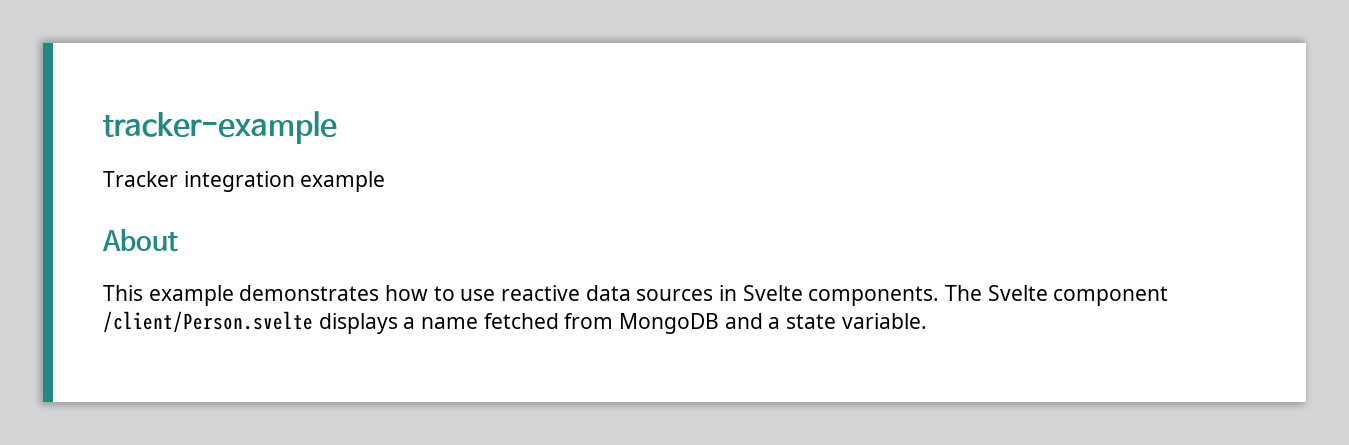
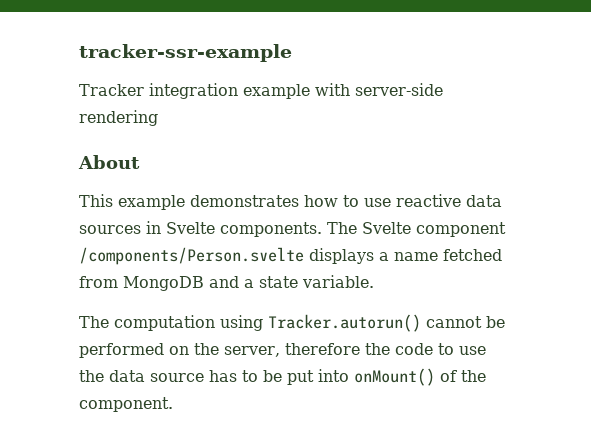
[103,111,337,144] tracker-example -> [79,44,292,62] tracker-ssr-example
(386, 181) none -> [315,83,443,96] [79,110,158,126] with server-side rendering
[103,311,313,333] /client/Person.svelte -> [79,247,304,265] /components/Person.svelte
(927, 321) none -> [79,314,505,332] [79,343,486,358] [79,368,486,386] [79,397,173,412] // The computation using Tracker.autorun() cannot be performed on the server, therefore the code to use the data source has to be put into onMount() of the component.

